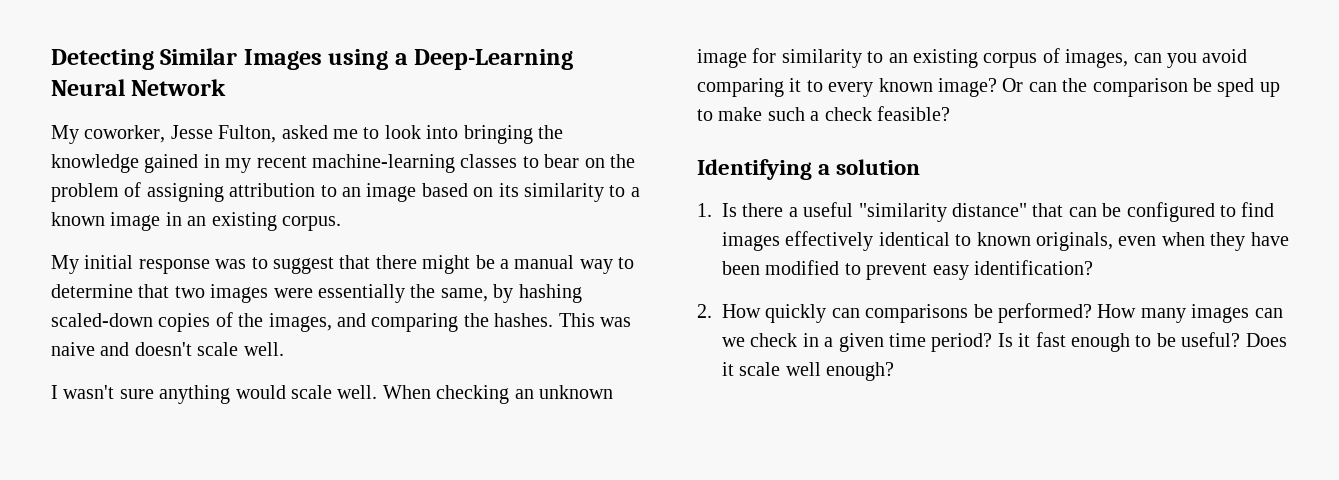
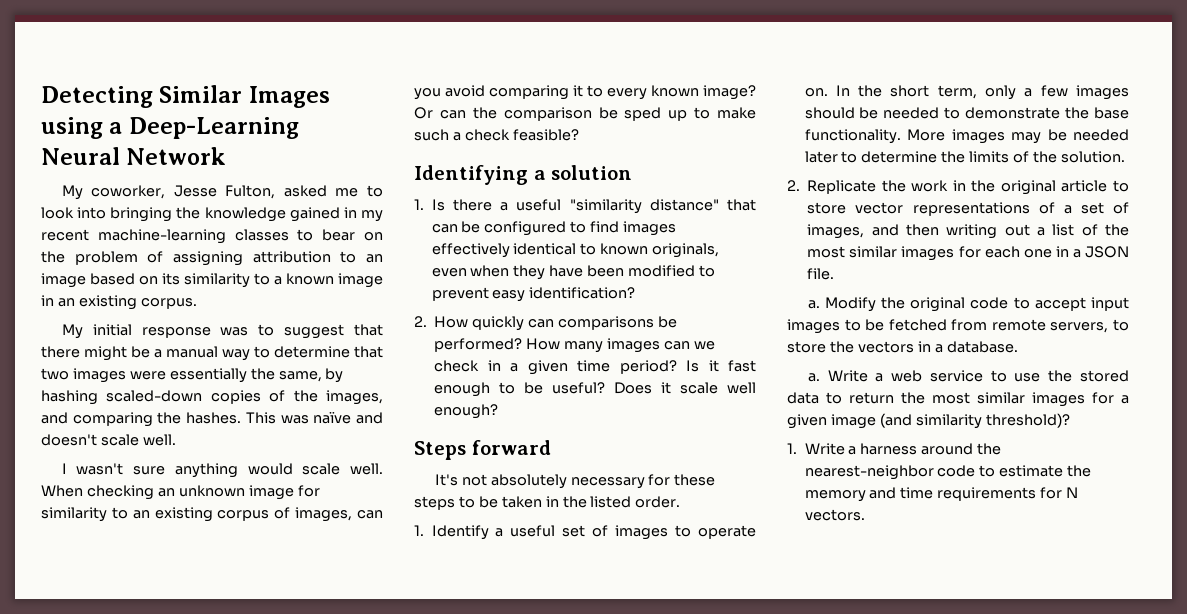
[51,342,95,356] naive -> [313,411,352,424] naïve
(895, 371) none -> [414,440,551,460] [434,474,716,489] [414,496,681,510] [414,525,756,540] [804,85,1129,100] [804,107,1129,119] [804,129,1129,144] [804,151,1125,163] [787,180,1129,195] [807,202,1129,216] [807,224,1129,239] [807,246,1129,261] [807,268,835,280] [807,297,1129,312] [787,319,1129,334] [787,341,1018,353] [807,370,1129,382] [787,392,1129,407] [787,413,1070,429] [787,443,1002,455] [804,465,1092,480] [804,487,1079,502] [804,509,865,521] // Steps forward // It's not absolutely necessary for these steps to be taken in the listed order. // 1. Identify a useful set of images to operate on. In the short term, only a few images should be needed to demonstrate the base functionality. More images may be needed later to determine the limits of the solution. // 2. Replicate the work in the original article to store vector representations of a set of images, and then writing out a list of the most similar images for each one in a JSON file. // a. Modify the original code to accept input images to be fetched from remote servers, to store the vectors in a database. // a. Write a web service to use the stored data to return the most similar images for a given image (and similarity threshold)? // 1. Write a harness around the nearest-neighbor code to estimate the memory and time requirements for N vectors.

